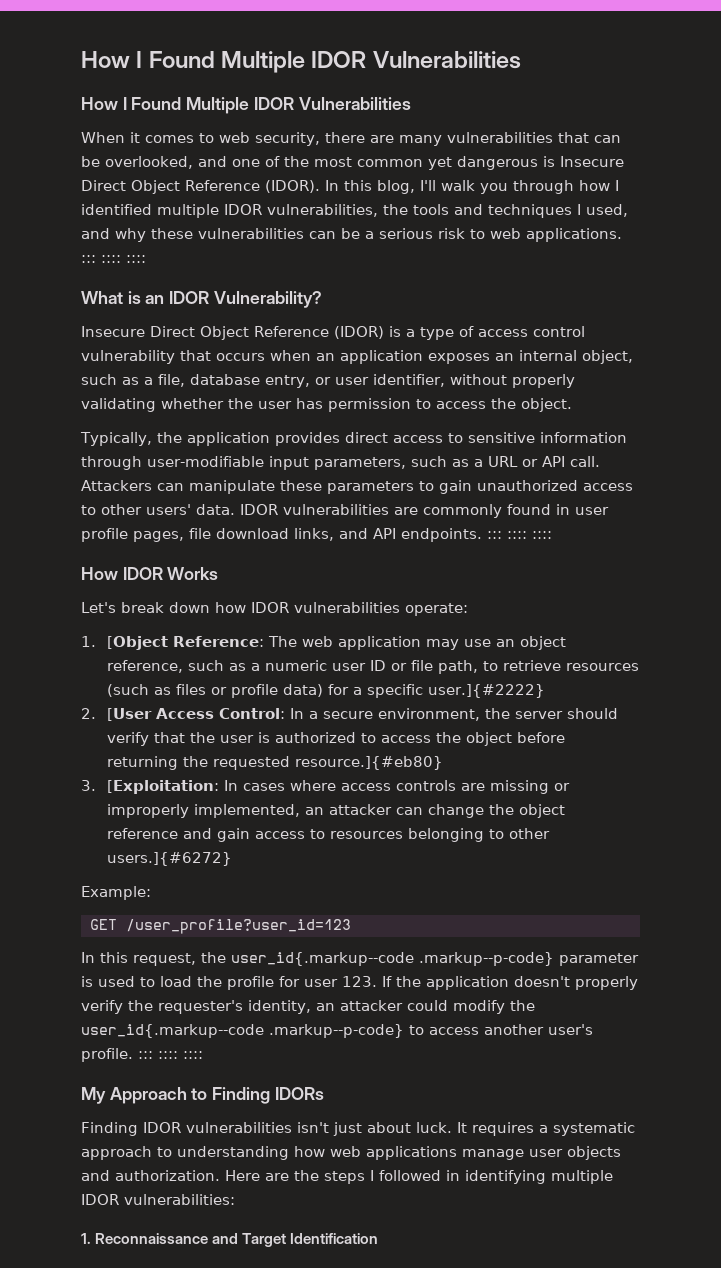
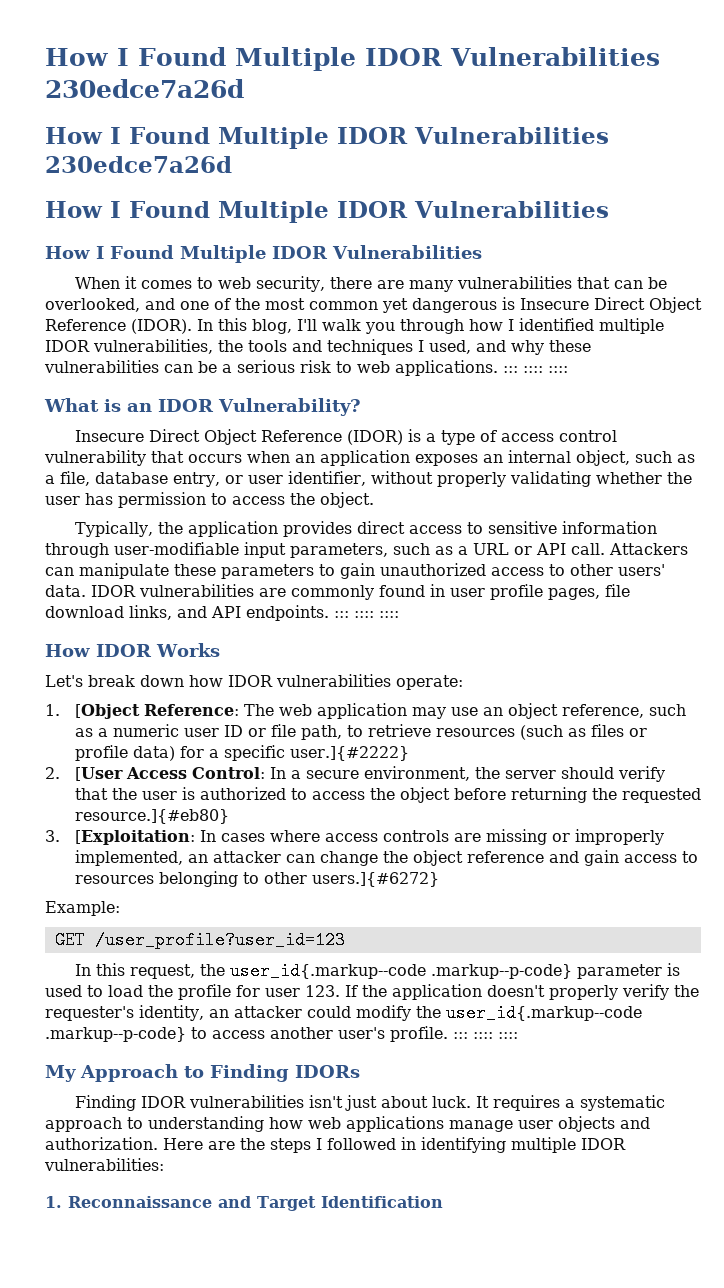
[81,51,521,73] How I Found Multiple IDOR Vulnerabilities -> [45,47,660,71] [45,79,244,98] [45,127,609,149] [45,156,232,173] [45,201,609,223] How I Found Multiple IDOR Vulnerabilities 230edce7a26d // How I Found Multiple IDOR Vulnerabilities 230edce7a26d // How I Found Multiple IDOR Vulnerabilities

